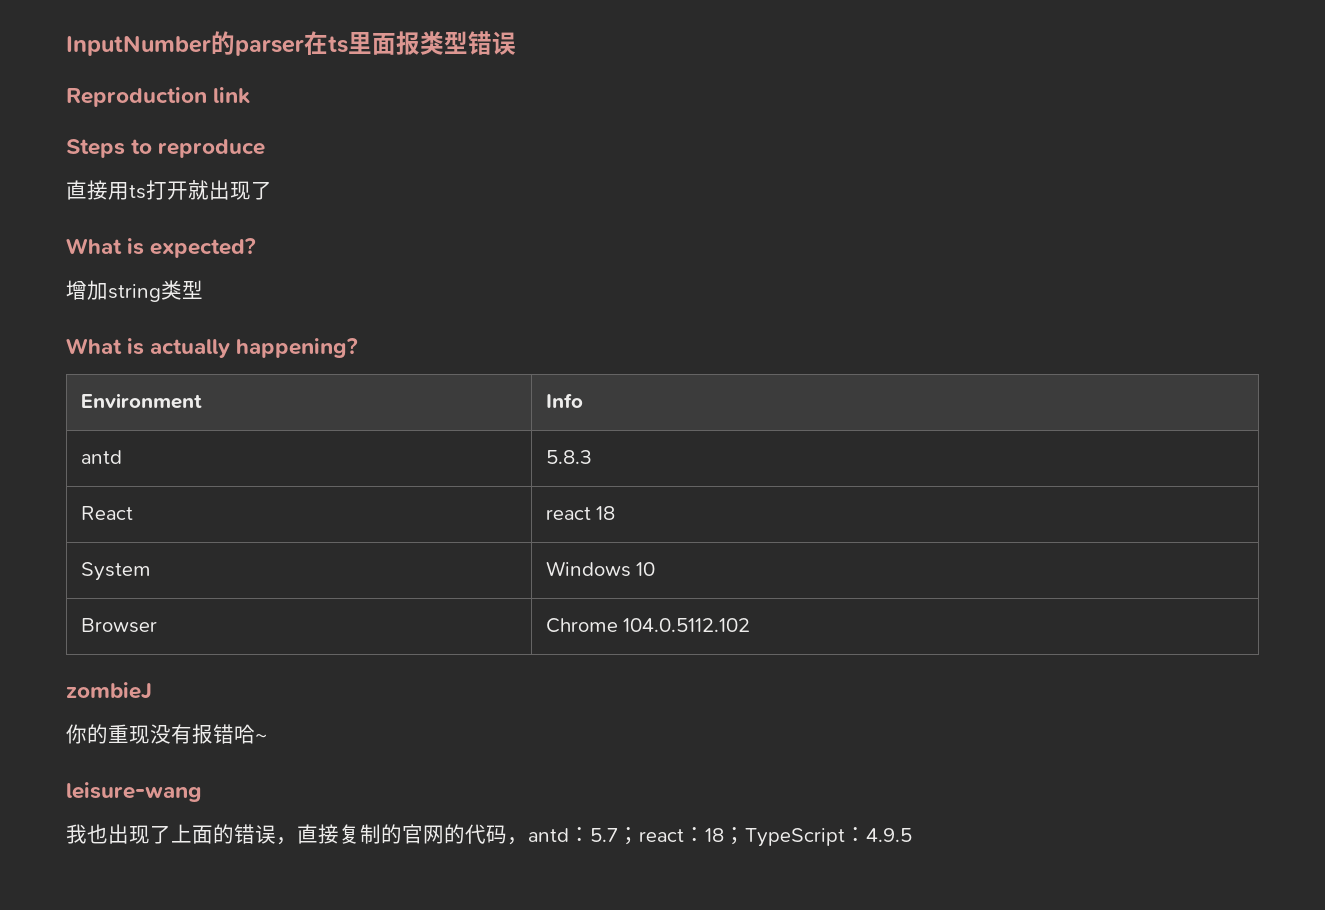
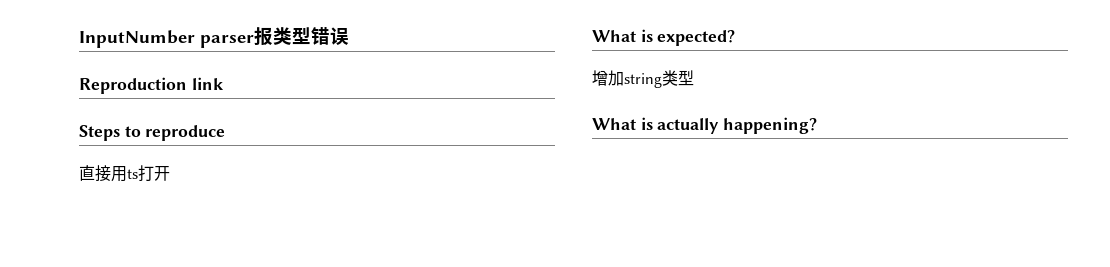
[211,31,396,56] 的parser在ts里面 -> [200,35,254,48] parser
[188,180,272,200] 就出现了 -> (170, 173) none
[80,393,202,409] [545,393,583,408] [80,450,122,464] [545,450,592,464] [80,506,133,520] [545,506,616,520] [80,562,151,581] [545,561,656,577] [80,618,157,633] [545,618,751,633] [66,682,152,700] [66,724,267,744] [66,782,202,802] [66,824,912,847] // Environment | Info // antd | 5.8.3 // React | react 18 // System | Windows 10 // Browser | Chrome 104.0.5112.102 // zombieJ // 你的重现没有报错哈~ // leisure-wang // 我也出现了上面的错误，直接复制的官网的代码，antd：5.7；react：18；TypeScript：4.9.5 -> (818, 125) none

